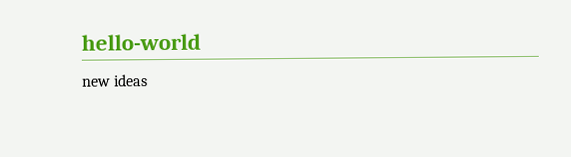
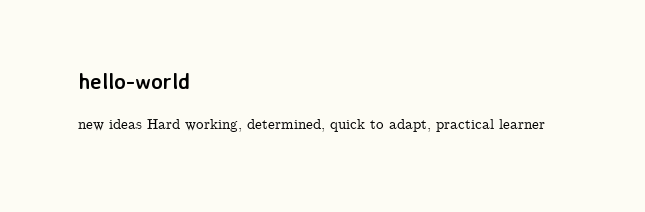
(149, 80) none -> [147,119,545,132] Hard working, determined, quick to adapt, practical learner

